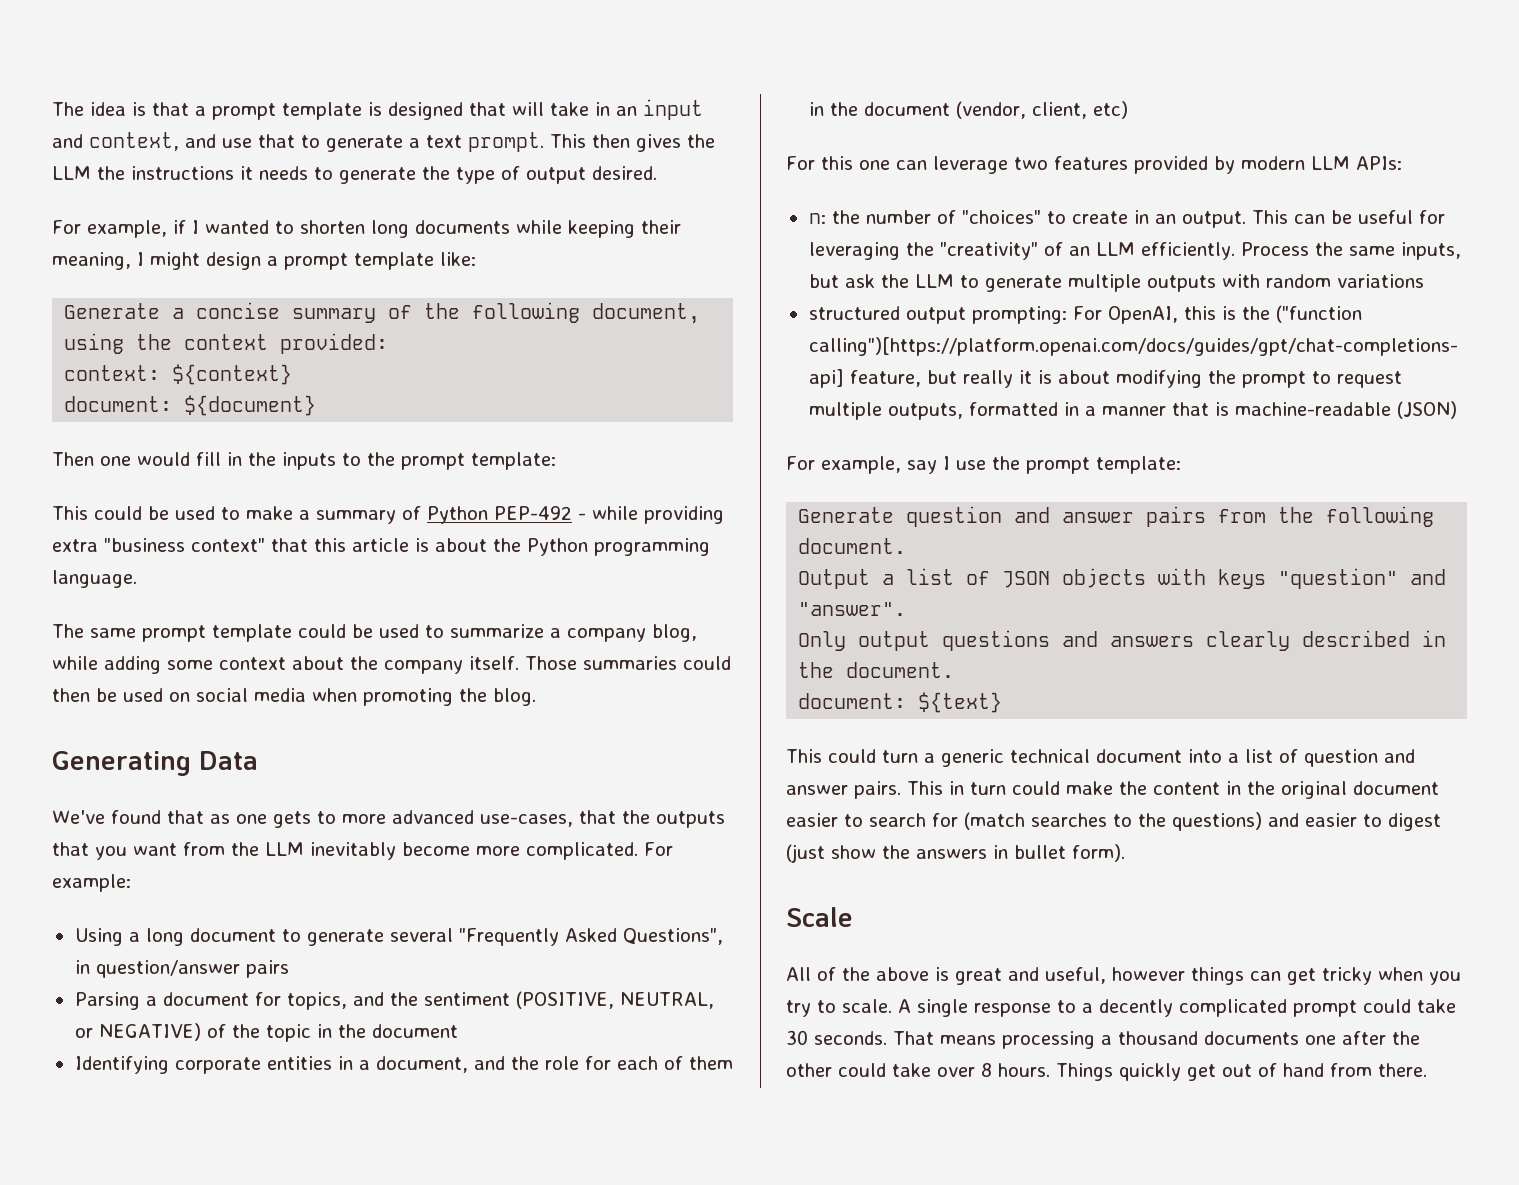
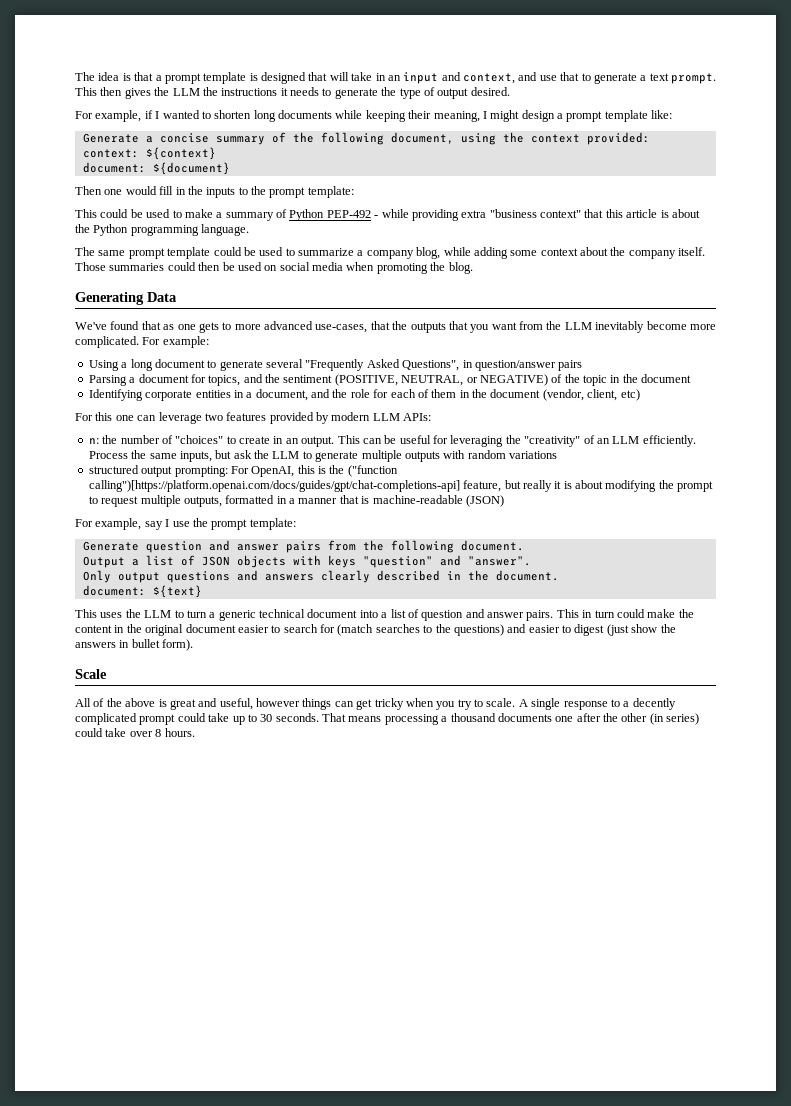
[828,749,876,763] could -> [100,609,184,618] uses the LLM to
(1456, 1006) none -> [232,714,257,725] up to
(832, 1070) none -> [649,713,700,725] (in series)
[1056,1063,1427,1081] Things quickly get out of hand from there. -> (195, 732) none

